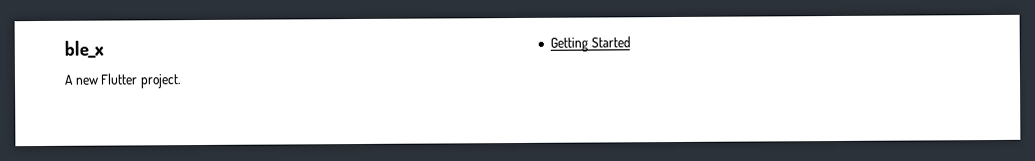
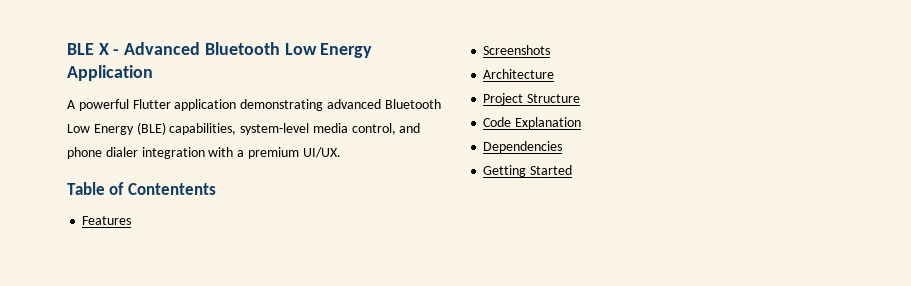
[64,40,104,59] [64,73,181,89] ble_x // A new Flutter project. -> [67,42,373,58] [67,65,153,81] [67,99,441,111] [67,122,421,135] [67,147,341,159] [67,182,216,195] [82,216,132,225] [483,45,551,55] [483,69,555,79] [483,93,581,105] [483,117,582,129] [483,141,563,153] BLE X - Advanced Bluetooth Low Energy Application // A powerful Flutter application demonstrating advanced Bluetooth Low Energy (BLE) capabilities, system-level media control, and phone dialer integration with a premium UI/UX. // Table of Contentents // Features // Screenshots // Architecture // Project Structure // Code Explanation // Dependencies

